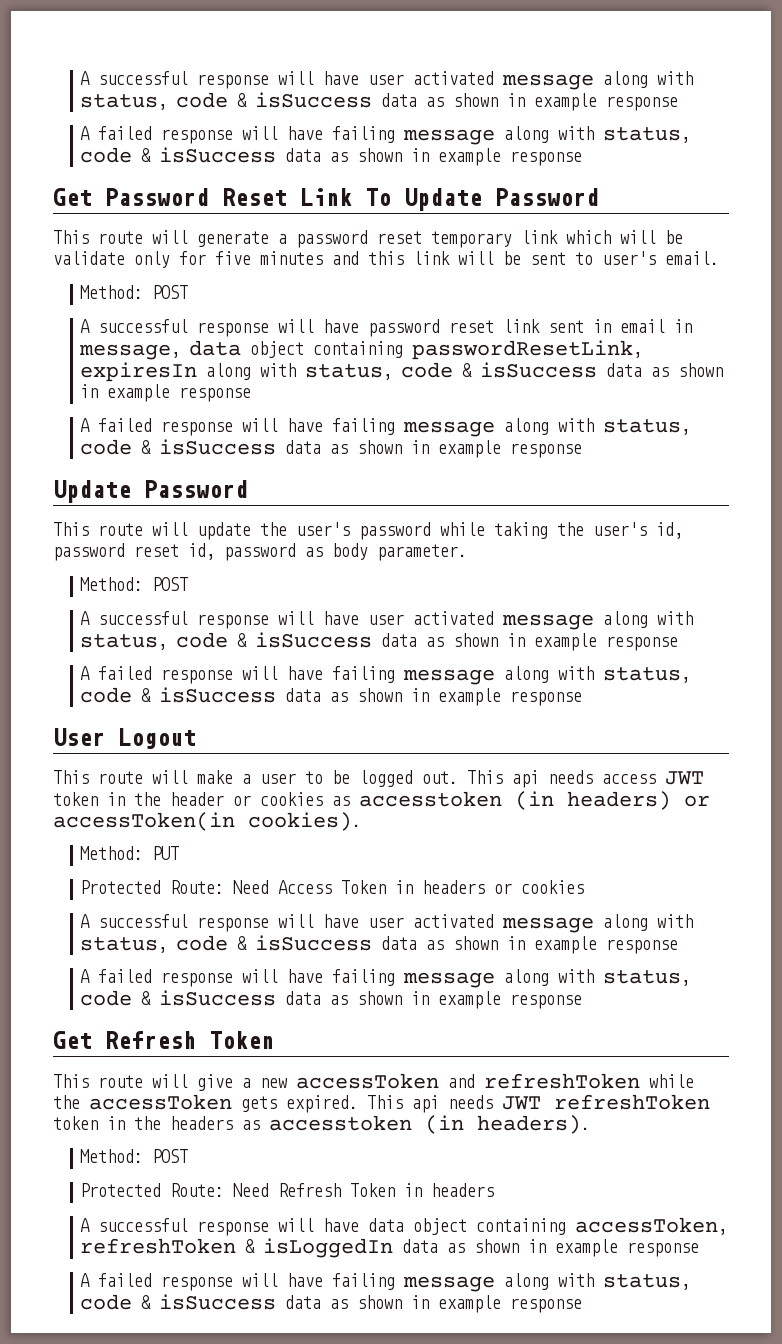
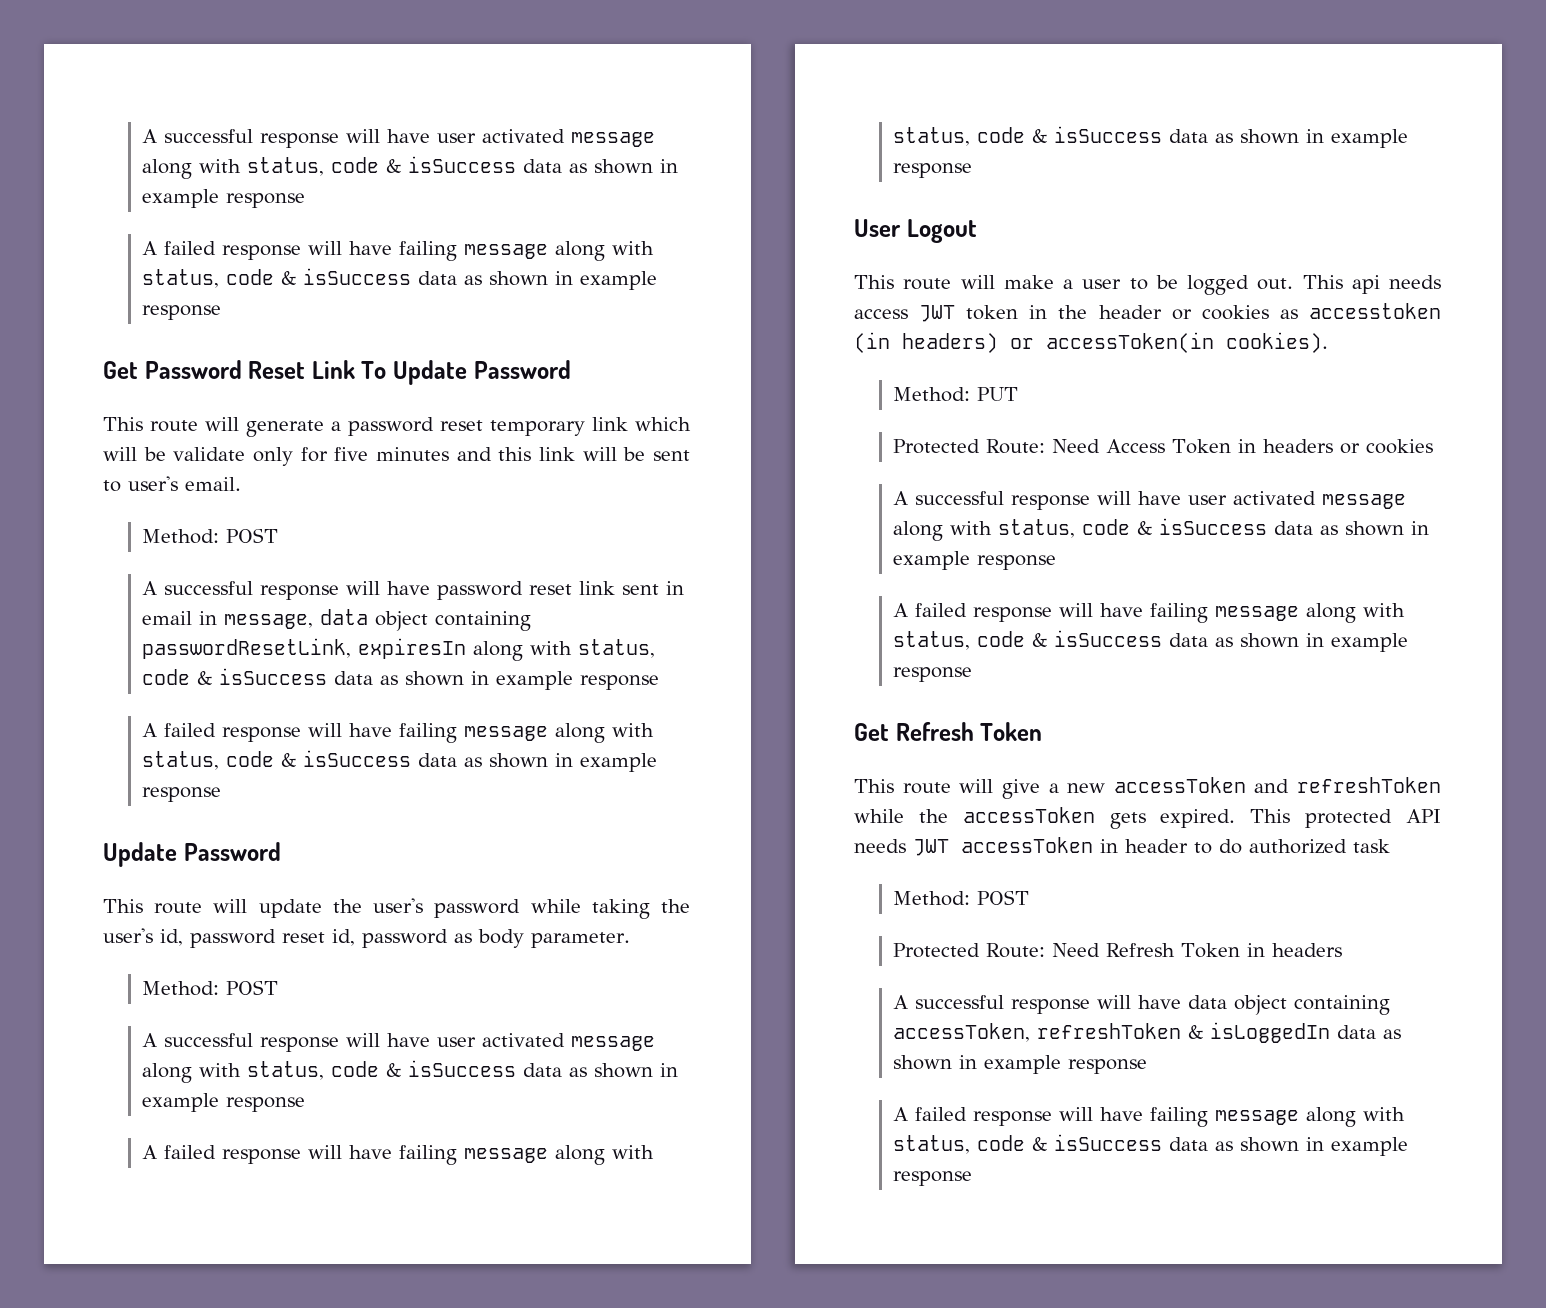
[412,1094,710,1113] [53,1115,590,1134] api needs JWT refreshToken token in the headers as accesstoken (in headers). -> [1305,809,1441,828] [854,837,1390,856] protected API needs JWT accessToken in header to do authorized task

